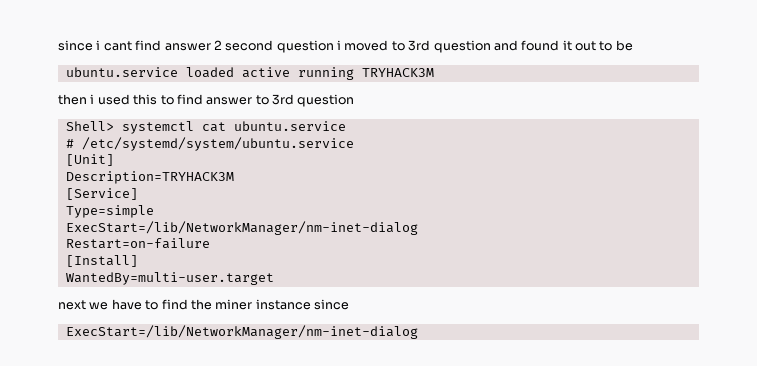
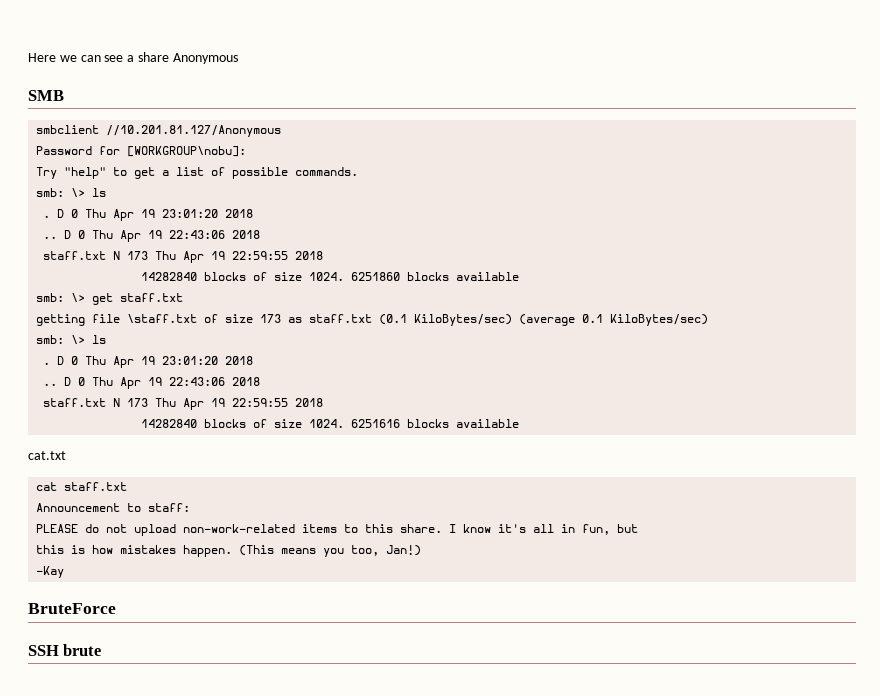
[58,40,633,53] [65,67,434,80] [58,94,355,107] [65,121,346,134] [65,137,354,151] [65,154,114,166] [65,171,234,184] [65,188,138,200] [65,205,154,218] [65,221,418,235] [65,238,210,249] [65,255,138,267] [65,272,274,285] [58,299,349,310] [65,325,418,339] since i cant find answer 2 second question i moved to 3rd question and found it out to be // ubuntu.service loaded active running TRYHACK3M // then i used this to find answer to 3rd question // Shell> systemctl cat ubuntu.service // # /etc/systemd/system/ubuntu.service // [Unit] // Description=TRYHACK3M // [Service] // Type=simple // ExecStart=/lib/NetworkManager/nm-inet-dialog // Restart=on-failure // [Install] // WantedBy=multi-user.target // next we have to find the miner instance since // ExecStart=/lib/NetworkManager/nm-inet-dialog -> [28,52,238,64] [28,90,64,101] [36,125,282,137] [36,146,247,157] [36,167,359,179] [36,188,107,197] [43,209,254,221] [43,230,261,242] [43,251,324,263] [141,272,520,281] [36,293,184,305] [36,314,709,326] [36,335,107,344] [43,356,254,368] [43,377,261,389] [43,398,324,410] [141,419,520,428] [28,451,66,460] [36,482,128,491] [36,503,191,512] [36,524,639,536] [36,545,422,557] [36,566,65,578] [28,603,116,614] [28,644,102,656] Here we can see a share Anonymous // SMB // smbclient //10.201.81.127/Anonymous // Password for [WORKGROUP\nobu]: // Try "help" to get a list of possible commands. // smb: \> ls // . D 0 Thu Apr 19 23:01:20 2018 // .. D 0 Thu Apr 19 22:43:06 2018 // staff.txt N 173 Thu Apr 19 22:59:55 2018 // 14282840 blocks of size 1024. 6251860 blocks available // smb: \> get staff.txt // getting file \staff.txt of size 173 as staff.txt (0.1 KiloBytes/sec) (average 0.1 KiloBytes/sec) // smb: \> ls // . D 0 Thu Apr 19 23:01:20 2018 // .. D 0 Thu Apr 19 22:43:06 2018 // staff.txt N 173 Thu Apr 19 22:59:55 2018 // 14282840 blocks of size 1024. 6251616 blocks available // cat.txt // cat staff.txt // Announcement to staff: // PLEASE do not upload non-work-related items to this share. I know it's all in fun, but // this is how mistakes happen. (This means you too, Jan!) // -Kay // BruteForce // SSH brute

